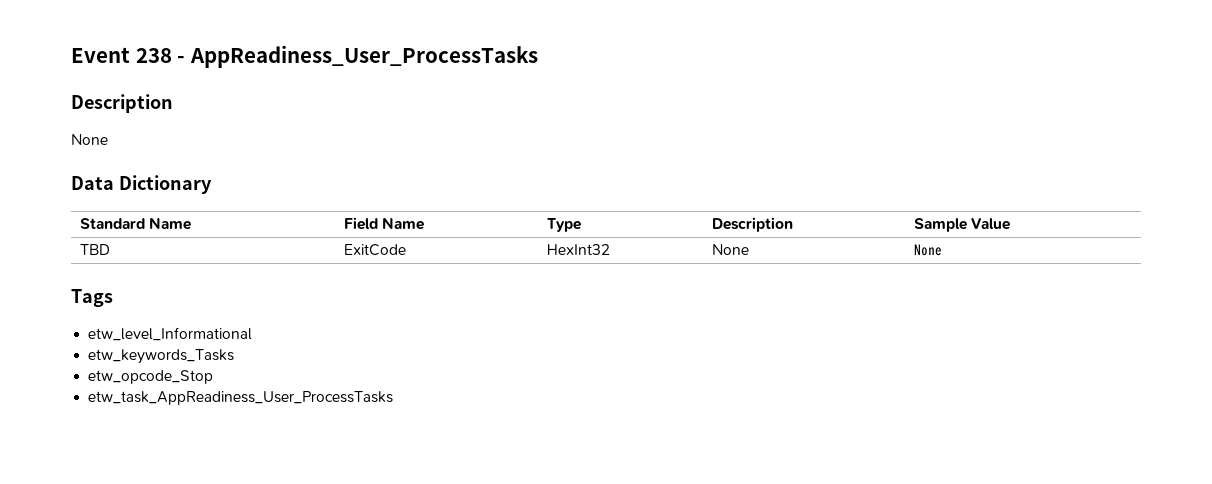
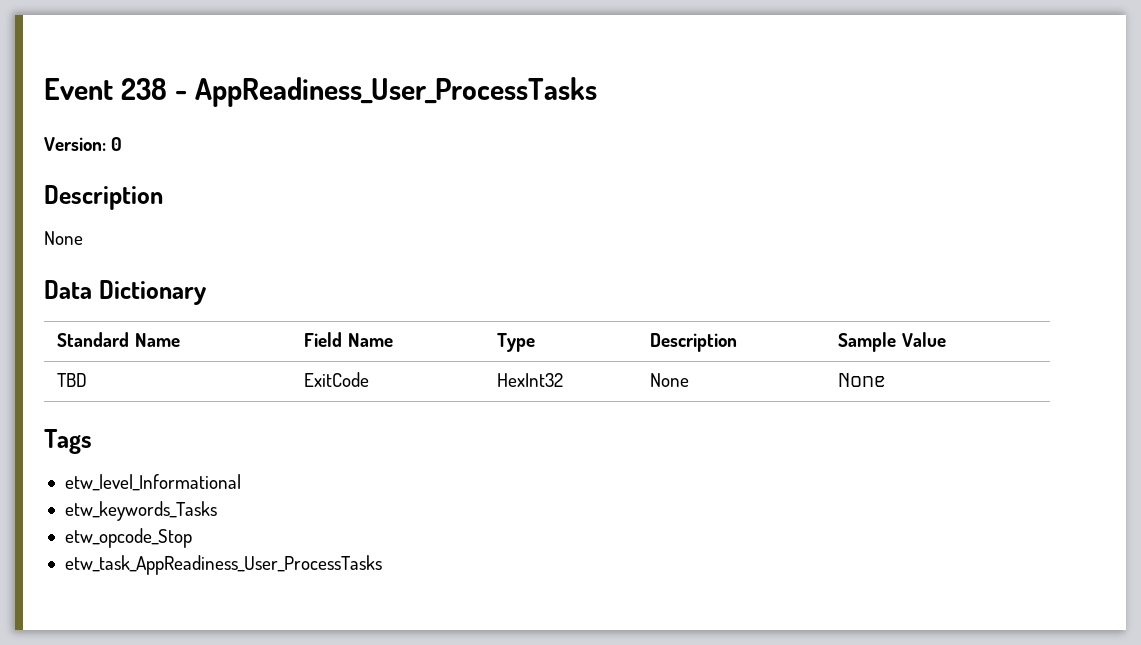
(538, 56) none -> [44,137,123,151] // Version: 0

